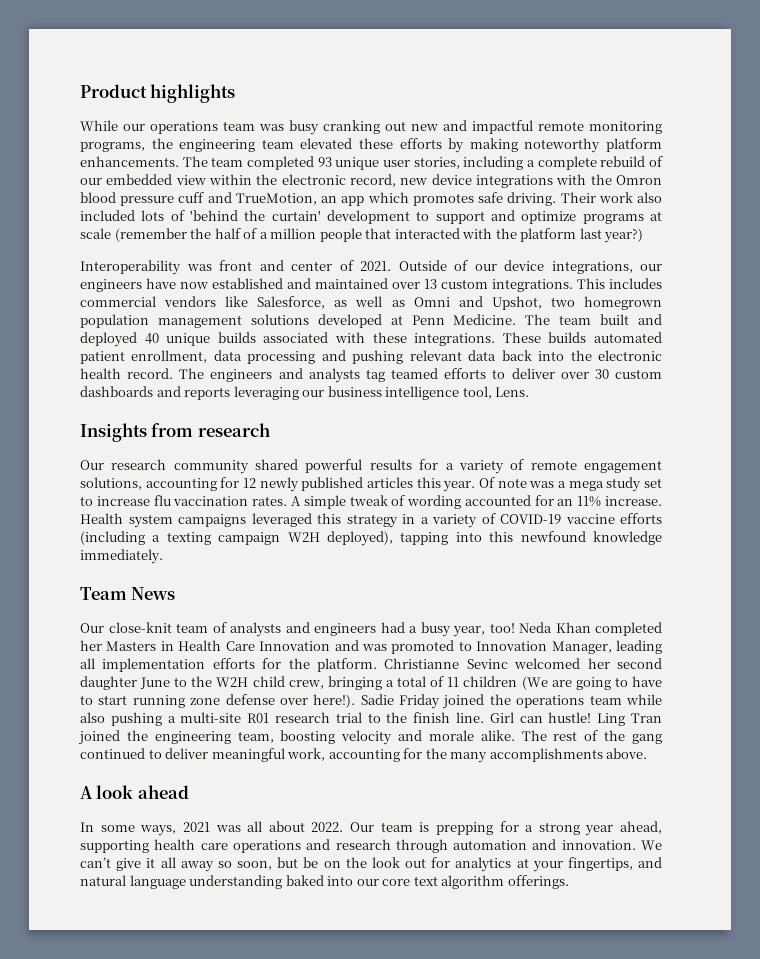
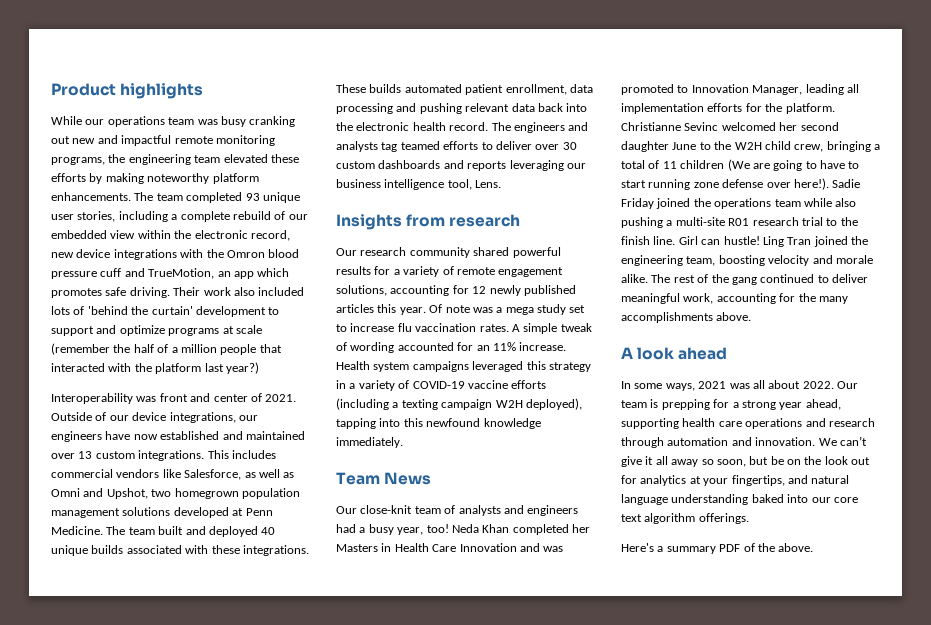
(569, 882) none -> [621,543,814,554] // Here's a summary PDF of the above.

